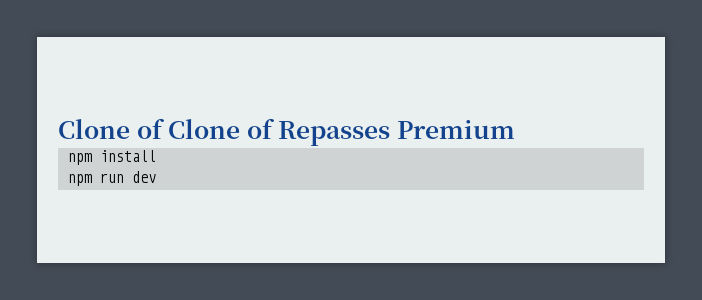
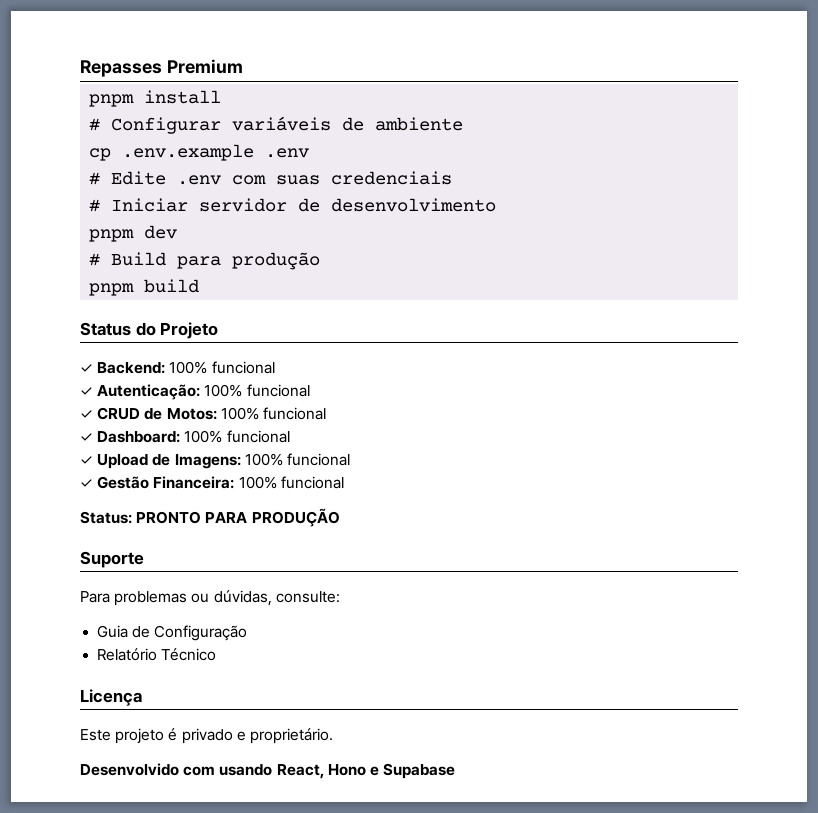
[58,118,275,139] Clone of Clone of -> (80, 68) none
[67,153,92,165] npm -> [89,94,135,107] pnpm
[67,171,156,186] npm run dev -> [89,116,464,134] [89,144,310,161] [89,171,453,185] [89,198,497,212] [89,225,178,242] [89,252,321,270] [89,279,200,296] [80,322,219,339] [80,361,275,374] [80,384,310,400] [80,407,326,420] [80,430,290,443] [80,453,350,469] [80,476,344,489] [80,508,340,527] [80,551,144,568] [80,590,340,606] [97,625,248,641] [97,648,217,661] [80,689,142,706] [80,728,333,744] [80,763,456,779] # Configurar variáveis de ambiente // cp .env.example .env // # Edite .env com suas credenciais // # Iniciar servidor de desenvolvimento // pnpm dev // # Build para produção // pnpm build // Status do Projeto // ✓ Backend: 100% funcional // ✓ Autenticação: 100% funcional // ✓ CRUD de Motos: 100% funcional // ✓ Dashboard: 100% funcional // ✓ Upload de Imagens: 100% funcional // ✓ Gestão Financeira: 100% funcional // Status: PRONTO PARA PRODUÇÃO // Suporte // Para problemas ou dúvidas, consulte: // Guia de Configuração // Relatório Técnico // Licença // Este projeto é privado e proprietário. // Desenvolvido com usando React, Hono e Supabase

